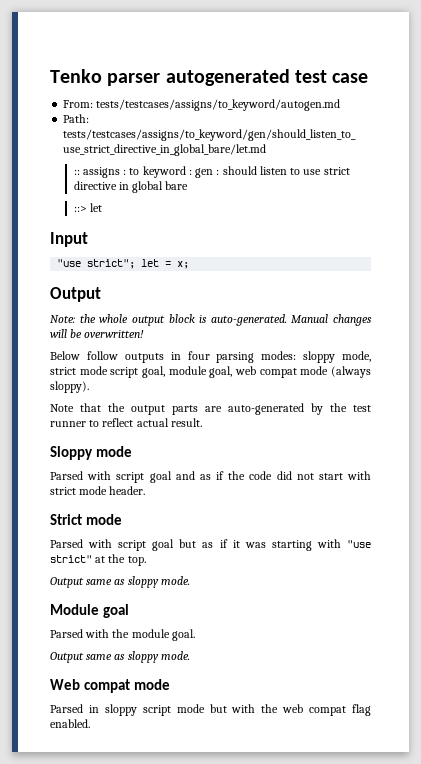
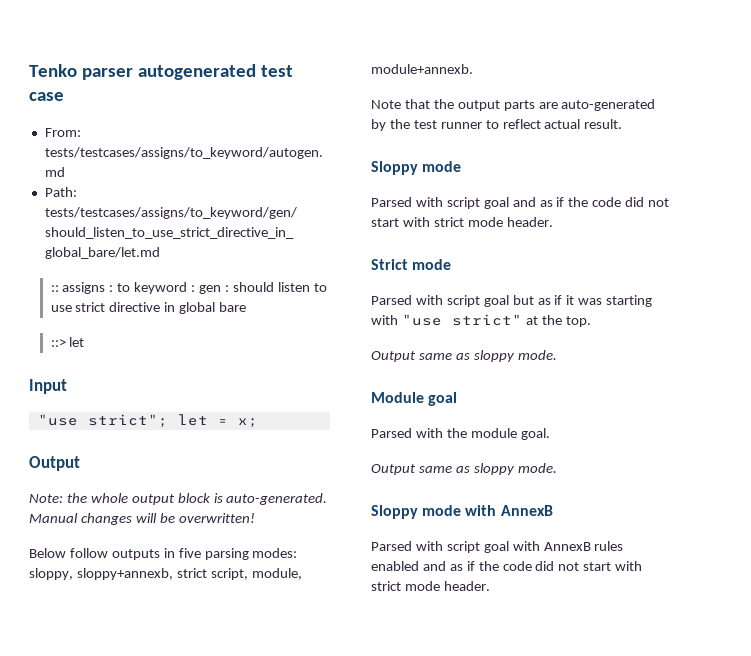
[187,351,210,360] four -> [178,548,201,558] five
[303,351,371,363] [50,366,371,378] [50,381,89,393] sloppy mode, strict mode script goal, module goal, web compat mode (always sloppy). -> [29,568,302,580] [371,64,473,74] sloppy, sloppy+annexb, strict script, module, module+annexb.
[50,679,170,693] [50,704,371,716] [50,719,90,728] Web compat mode // Parsed in sloppy script mode but with the web compat flag enabled. -> [371,505,553,519] [371,541,624,553] [371,561,643,571] [371,581,490,591] Sloppy mode with AnnexB // Parsed with script goal with AnnexB rules enabled and as if the code did not start with strict mode header.

